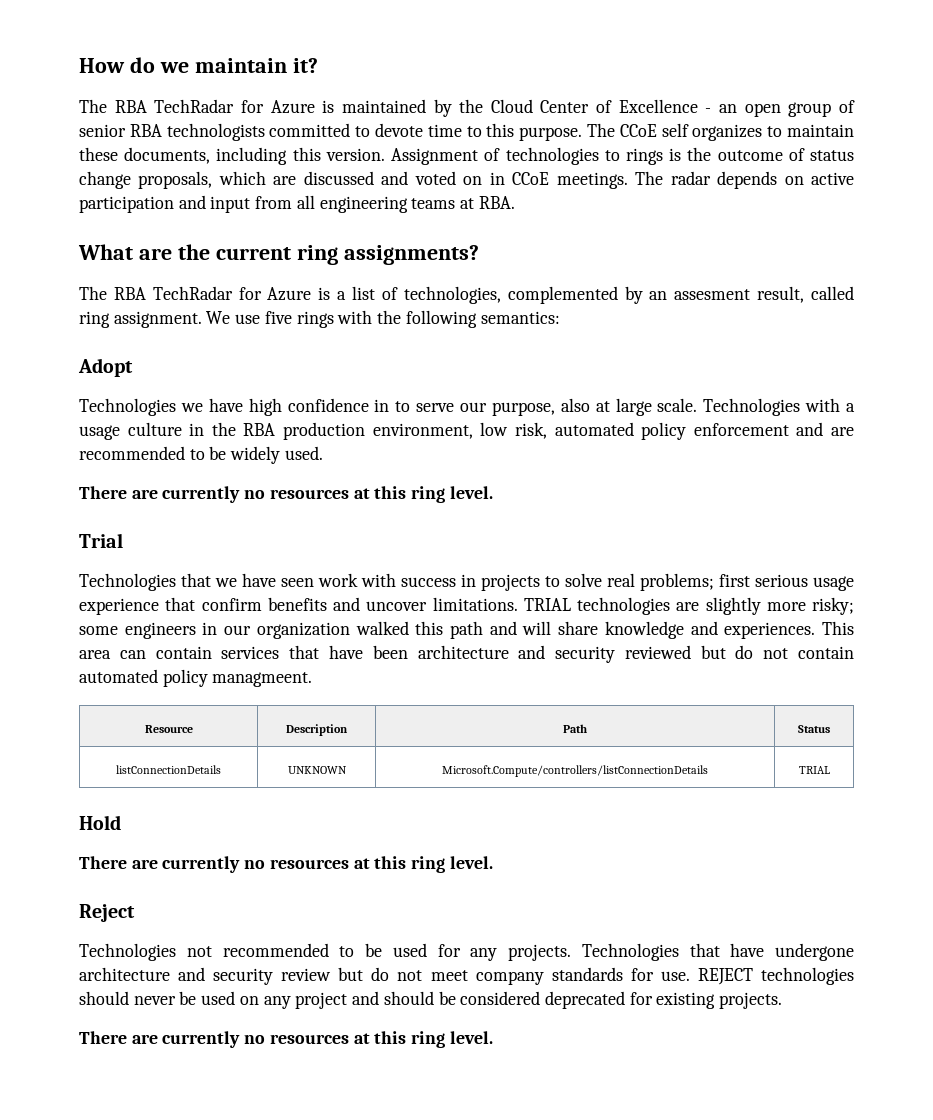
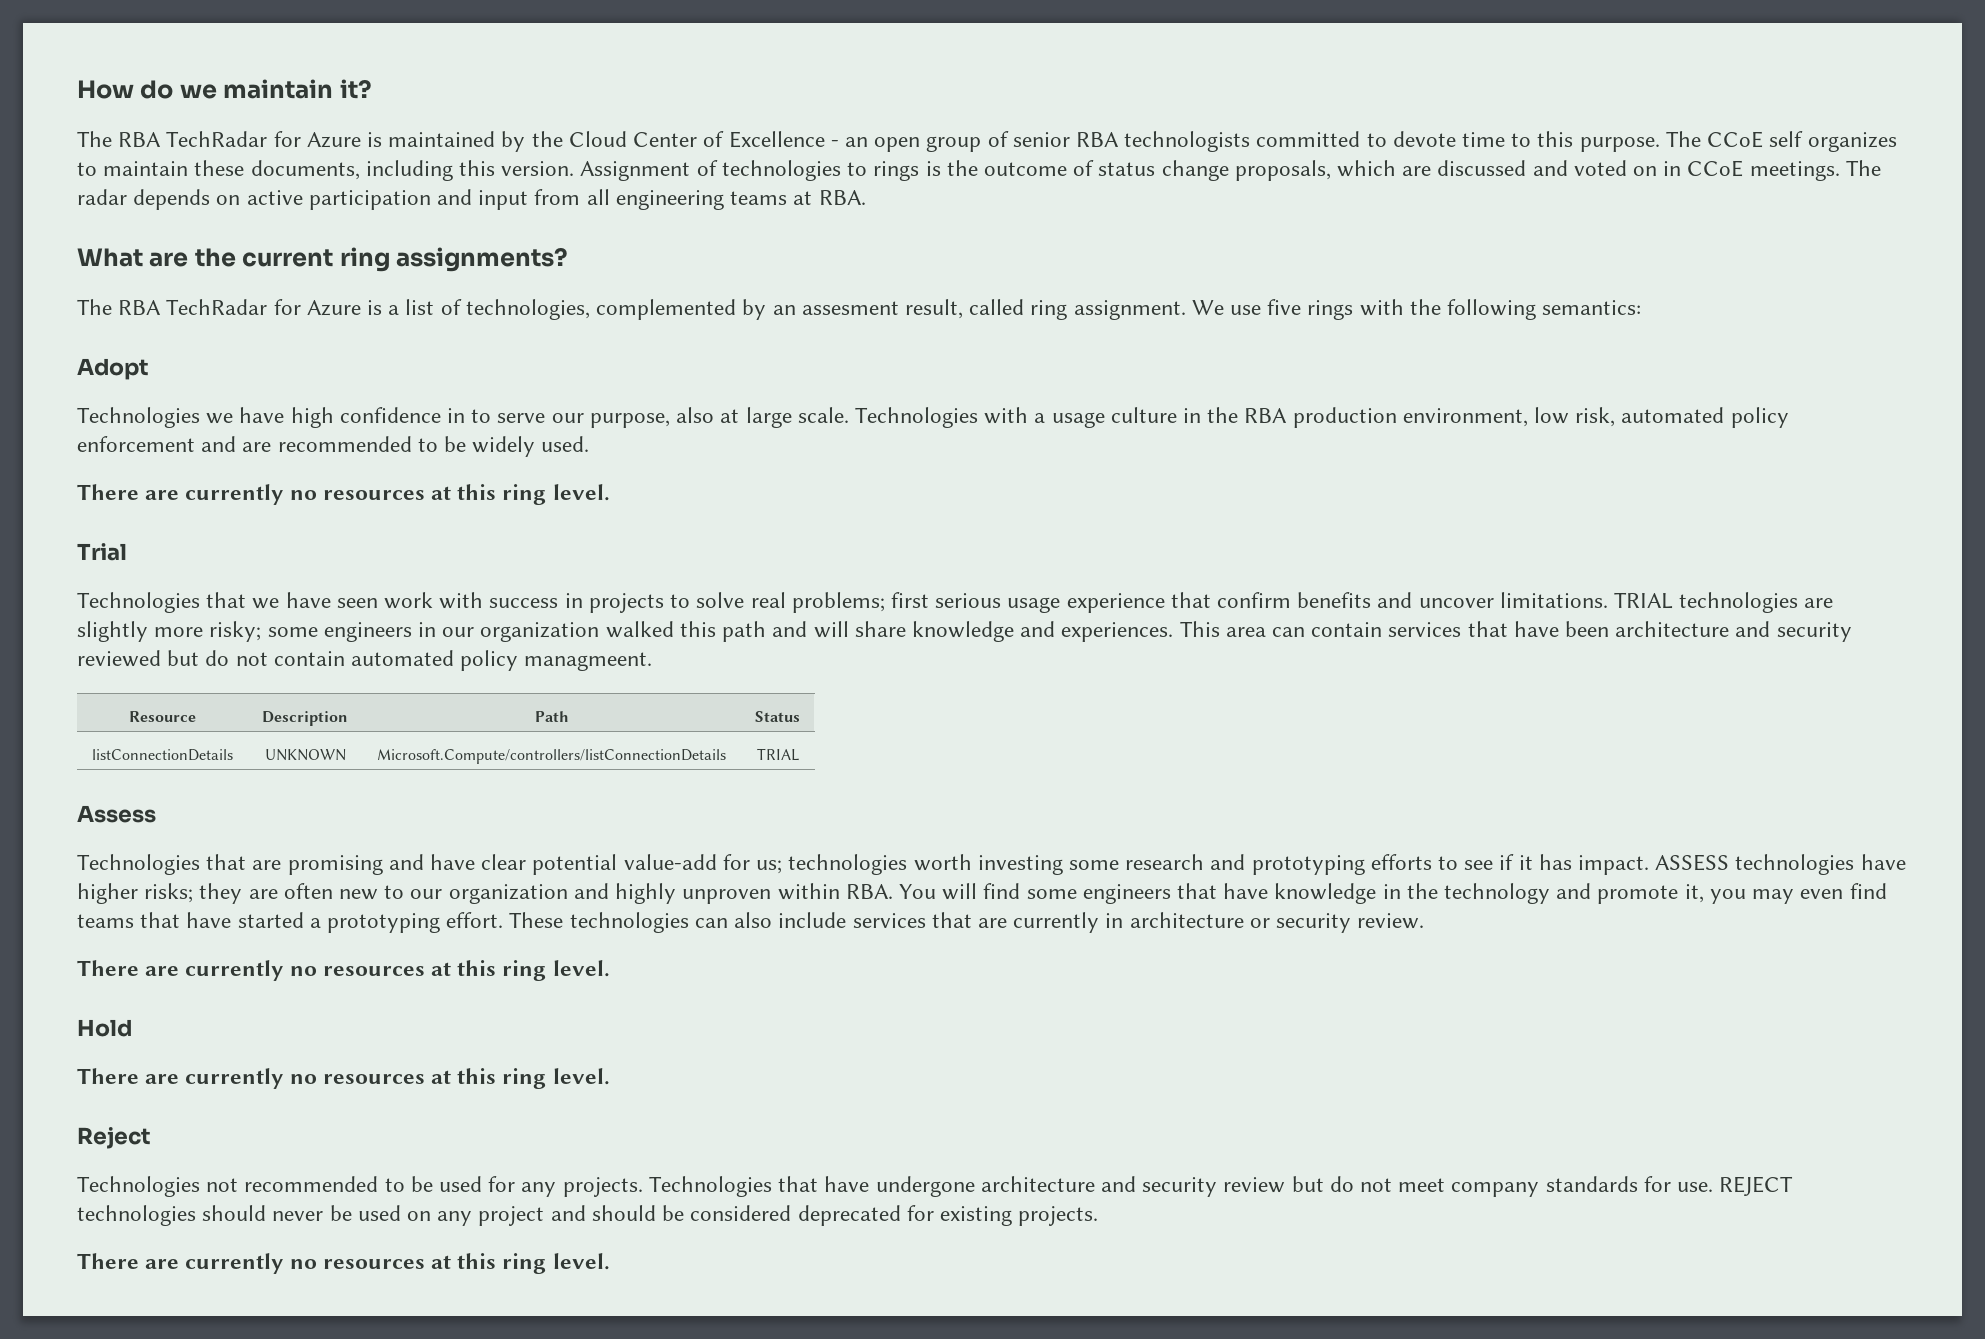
(830, 770) none -> [77,805,156,823] [77,854,1906,875] [77,883,1887,904] [77,912,1425,933] [77,960,610,981] // Assess // Technologies that are promising and have clear potential value-add for us; technologies worth investing some research and prototyping efforts to see if it has impact. ASSESS technologies have higher risks; they are often new to our organization and highly unproven within RBA. You will find some engineers that have knowledge in the technology and promote it, you may even find teams that have started a prototyping effort. These technologies can also include services that are currently in architecture or security review. // There are currently no resources at this ring level.

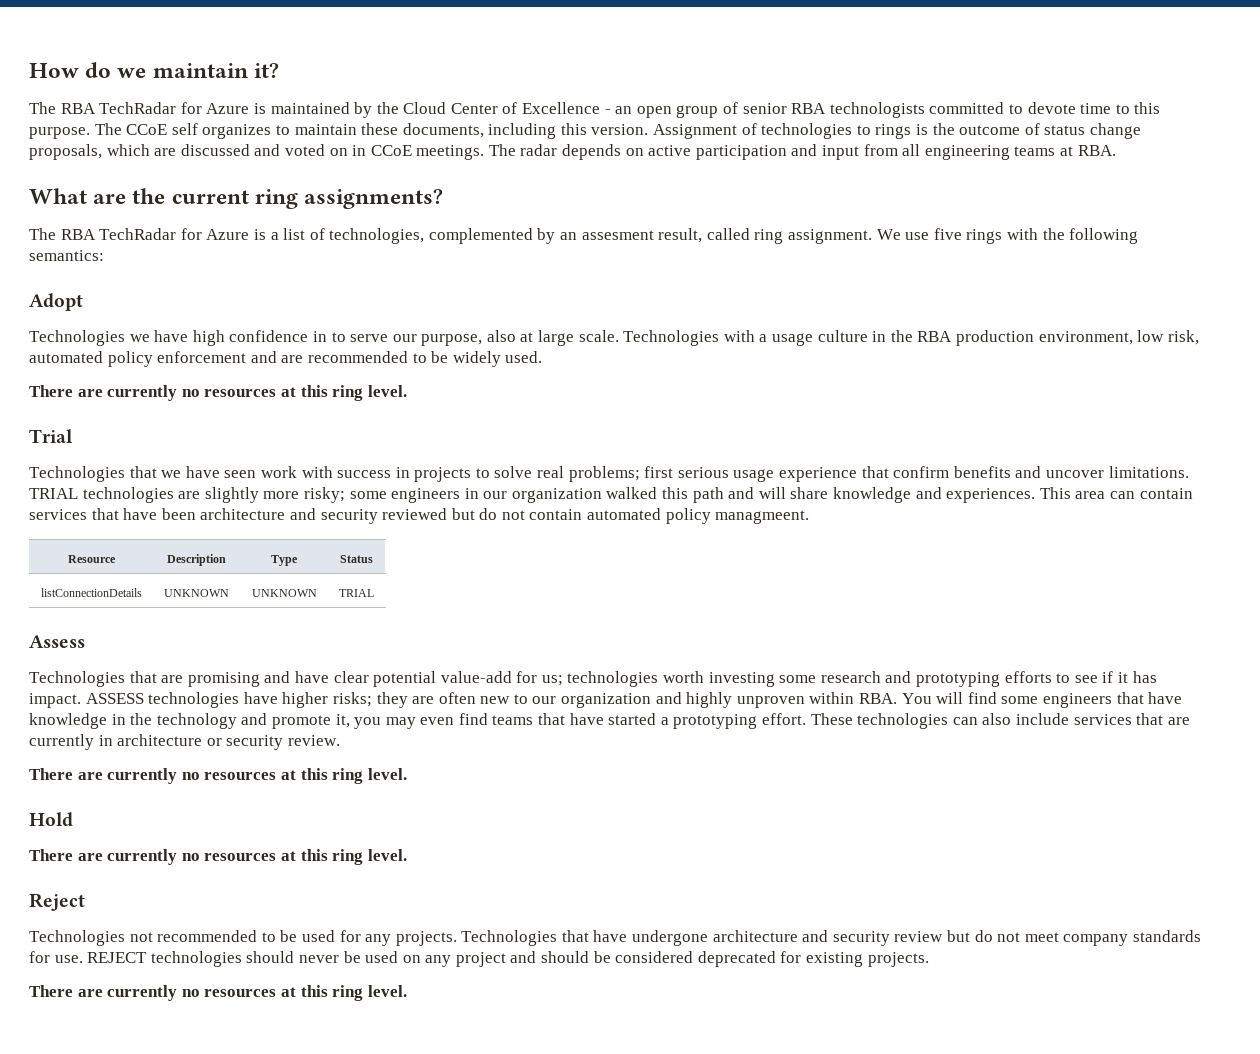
[534,711,569,722] Path -> [271,555,298,566] Type
[376,749,726,764] Microsoft.Compute/controllers/listConnectionDetails -> [251,589,317,597] UNKNOWN

